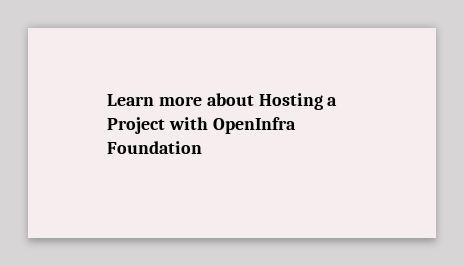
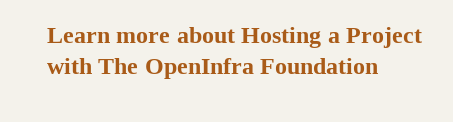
(208, 123) none -> [98,58,139,74] The

